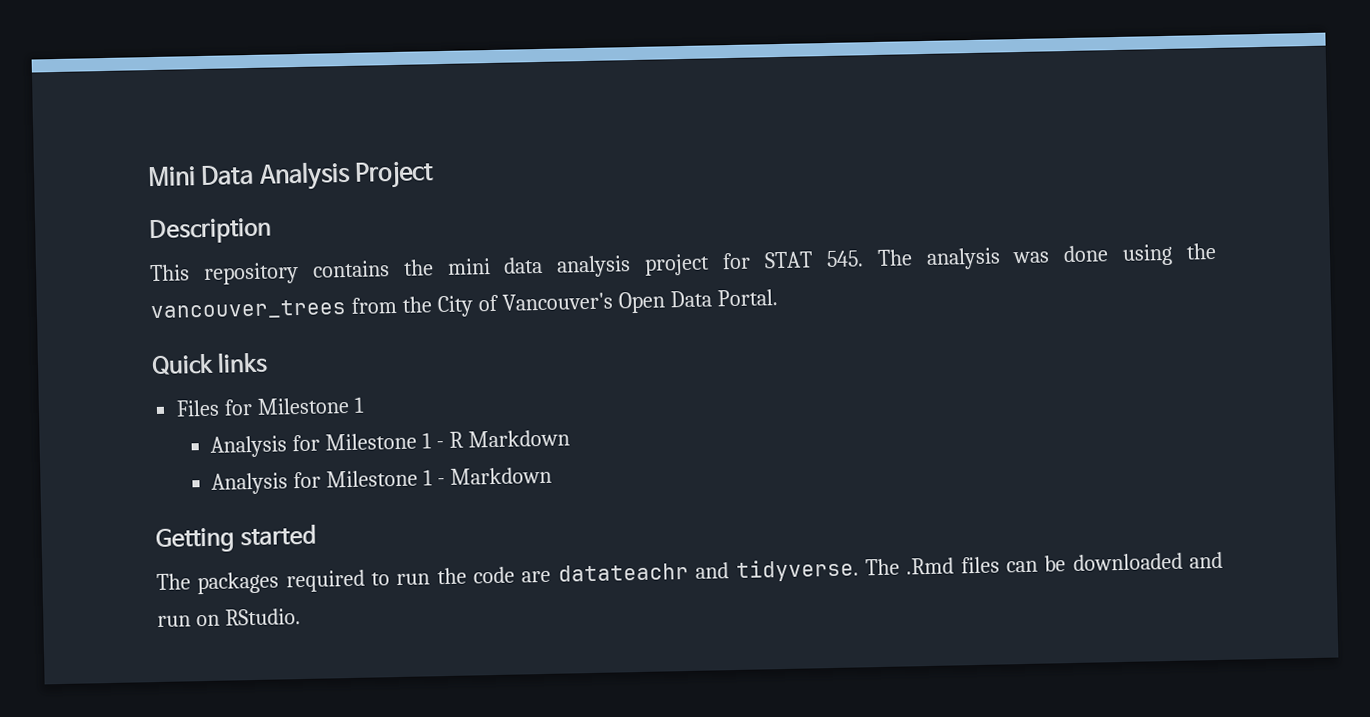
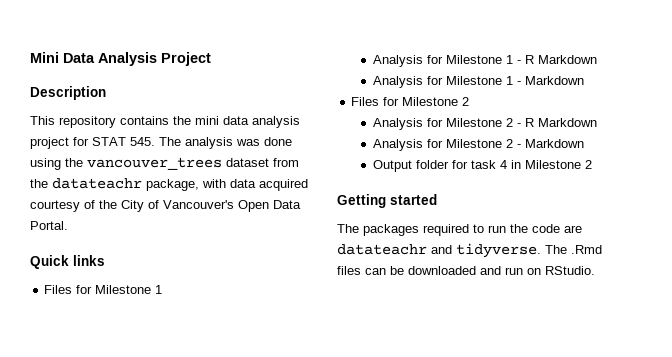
(347, 310) none -> [226,158,269,167] dataset
(432, 304) none -> [52,178,308,191] [30,200,117,212] datateachr package, with data acquired courtesy of the
(553, 475) none -> [351,97,470,106] [372,118,597,130] [372,139,584,151] [372,160,592,172] // Files for Milestone 2 // Analysis for Milestone 2 - R Markdown // Analysis for Milestone 2 - Markdown // Output folder for task 4 in Milestone 2

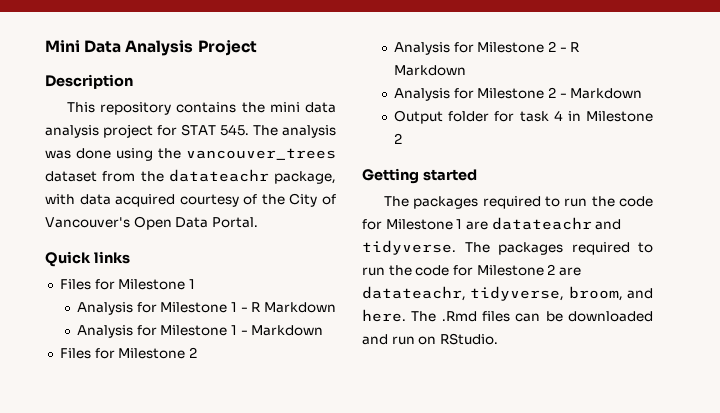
(560, 228) none -> [362,219,463,230] for Milestone 1
(567, 249) none -> [498,242,653,255] [362,264,581,276] [362,286,653,301] [362,309,437,322] packages required to run the code for Milestone 2 are datateachr, tidyverse, broom, and here. The

